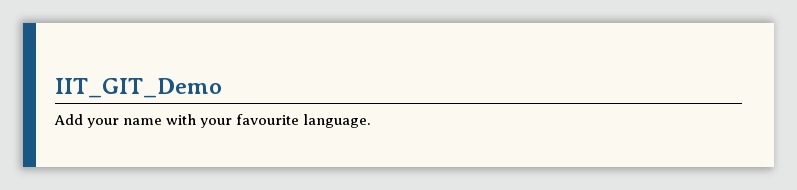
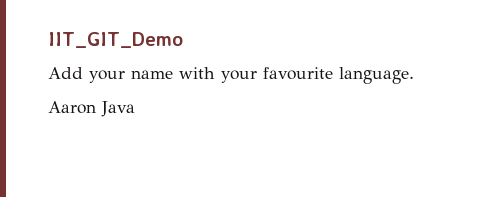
(372, 121) none -> [48,101,135,117] // Aaron Java

